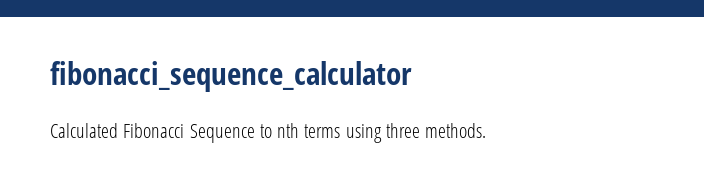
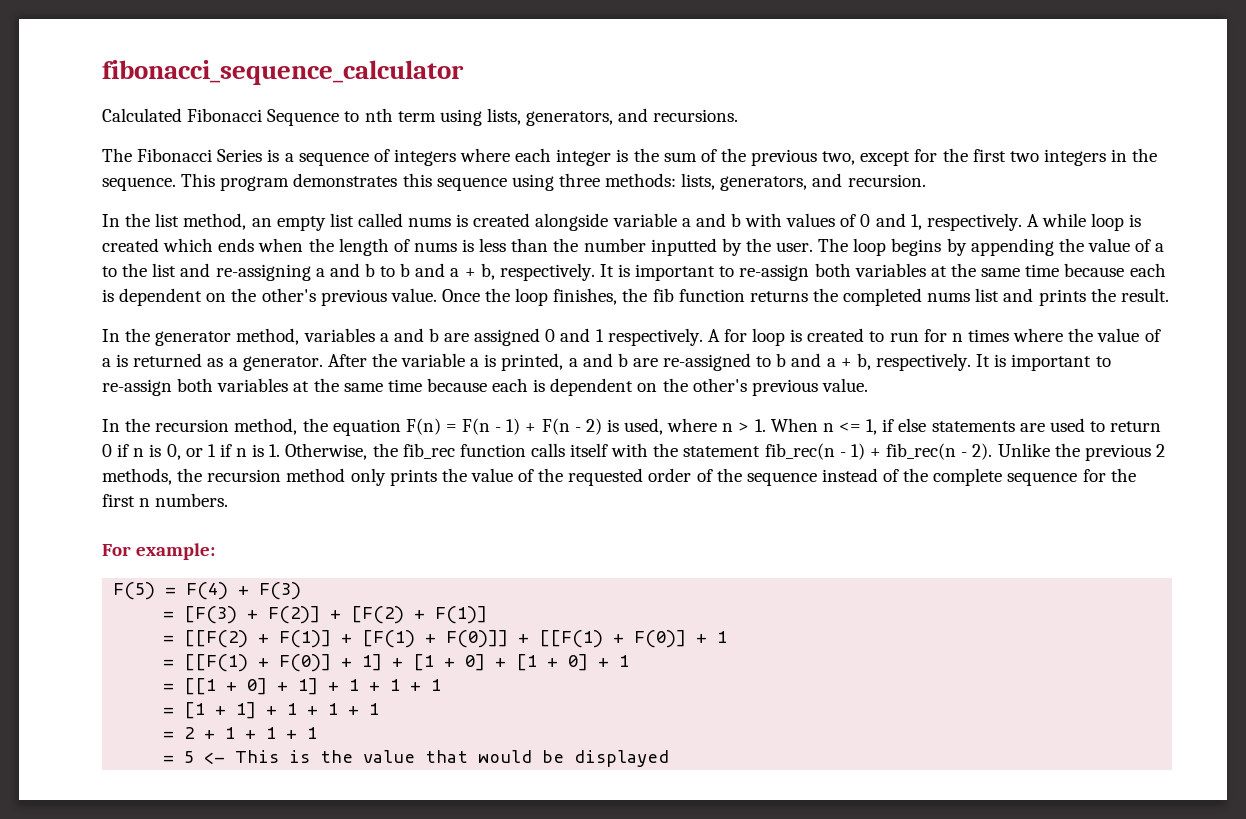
[304,123,487,143] terms using three methods. -> [397,108,739,126] [102,148,1158,166] [102,173,926,191] [102,213,1142,231] [102,238,1165,256] [102,263,1166,281] [102,288,1169,306] [102,328,1161,346] [102,353,1111,371] [102,378,868,396] [102,418,1162,436] [102,443,1165,461] [102,468,1136,486] [102,493,229,507] [102,543,216,560] [113,582,302,600] [163,606,488,624] [163,630,728,648] [163,654,630,672] [163,678,442,695] [163,702,380,719] [163,727,318,739] [163,750,670,767] term using lists, generators, and recursions. // The Fibonacci Series is a sequence of integers where each integer is the sum of the previous two, except for the first two integers in the sequence. This program demonstrates this sequence using three methods: lists, generators, and recursion. // In the list method, an empty list called nums is created alongside variable a and b with values of 0 and 1, respectively. A while loop is created which ends when the length of nums is less than the number inputted by the user. The loop begins by appending the value of a to the list and re-assigning a and b to b and a + b, respectively. It is important to re-assign both variables at the same time because each is dependent on the other's previous value. Once the loop finishes, the fib function returns the completed nums list and prints the result. // In the generator method, variables a and b are assigned 0 and 1 respectively. A for loop is created to run for n times where the value of a is returned as a generator. After the variable a is printed, a and b are re-assigned to b and a + b, respectively. It is important to re-assign both variables at the same time because each is dependent on the other's previous value. // In the recursion method, the equation F(n) = F(n - 1) + F(n - 2) is used, where n > 1. When n <= 1, if else statements are used to return 0 if n is 0, or 1 if n is 1. Otherwise, the fib_rec function calls itself with the statement fib_rec(n - 1) + fib_rec(n - 2). Unlike the previous 2 methods, the recursion method only prints the value of the requested order of the sequence instead of the complete sequence for the first n numbers. // For example: // F(5) = F(4) + F(3) // = [F(3) + F(2)] + [F(2) + F(1)] // = [[F(2) + F(1)] + [F(1) + F(0)]] + [[F(1) + F(0)] + 1 // = [[F(1) + F(0)] + 1] + [1 + 0] + [1 + 0] + 1 // = [[1 + 0] + 1] + 1 + 1 + 1 // = [1 + 1] + 1 + 1 + 1 // = 2 + 1 + 1 + 1 // = 5 <- This is the value that would be displayed

